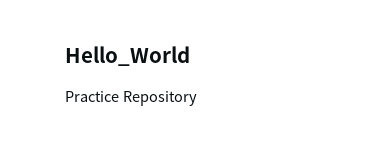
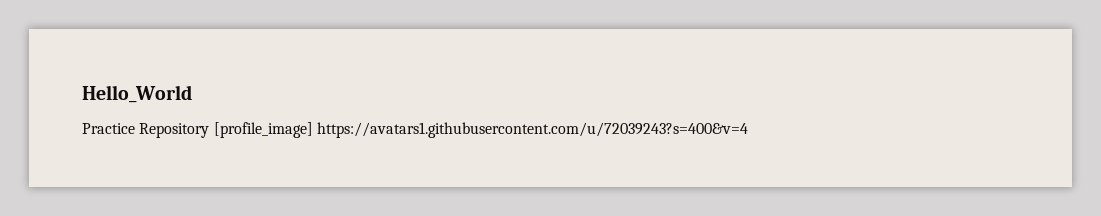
(197, 98) none -> [213,122,748,138] [profile_image] https://avatars1.githubusercontent.com/u/72039243?s=400&v=4

